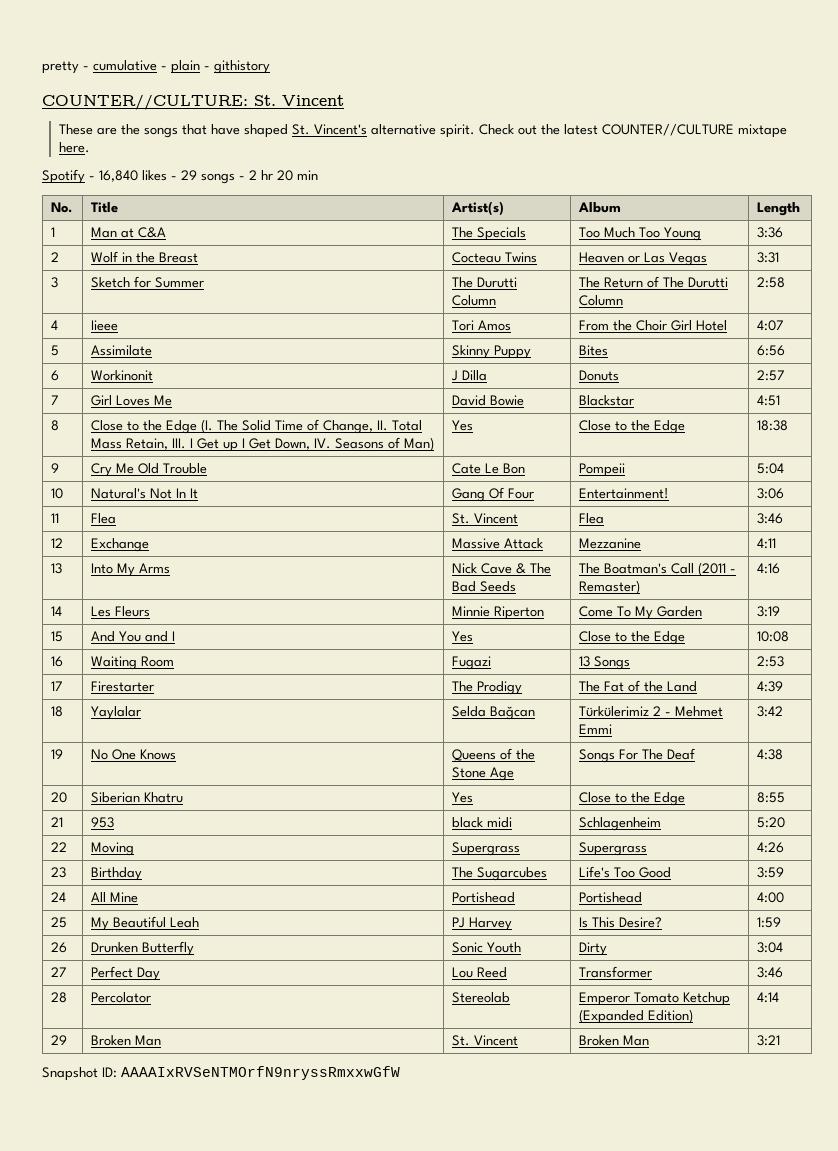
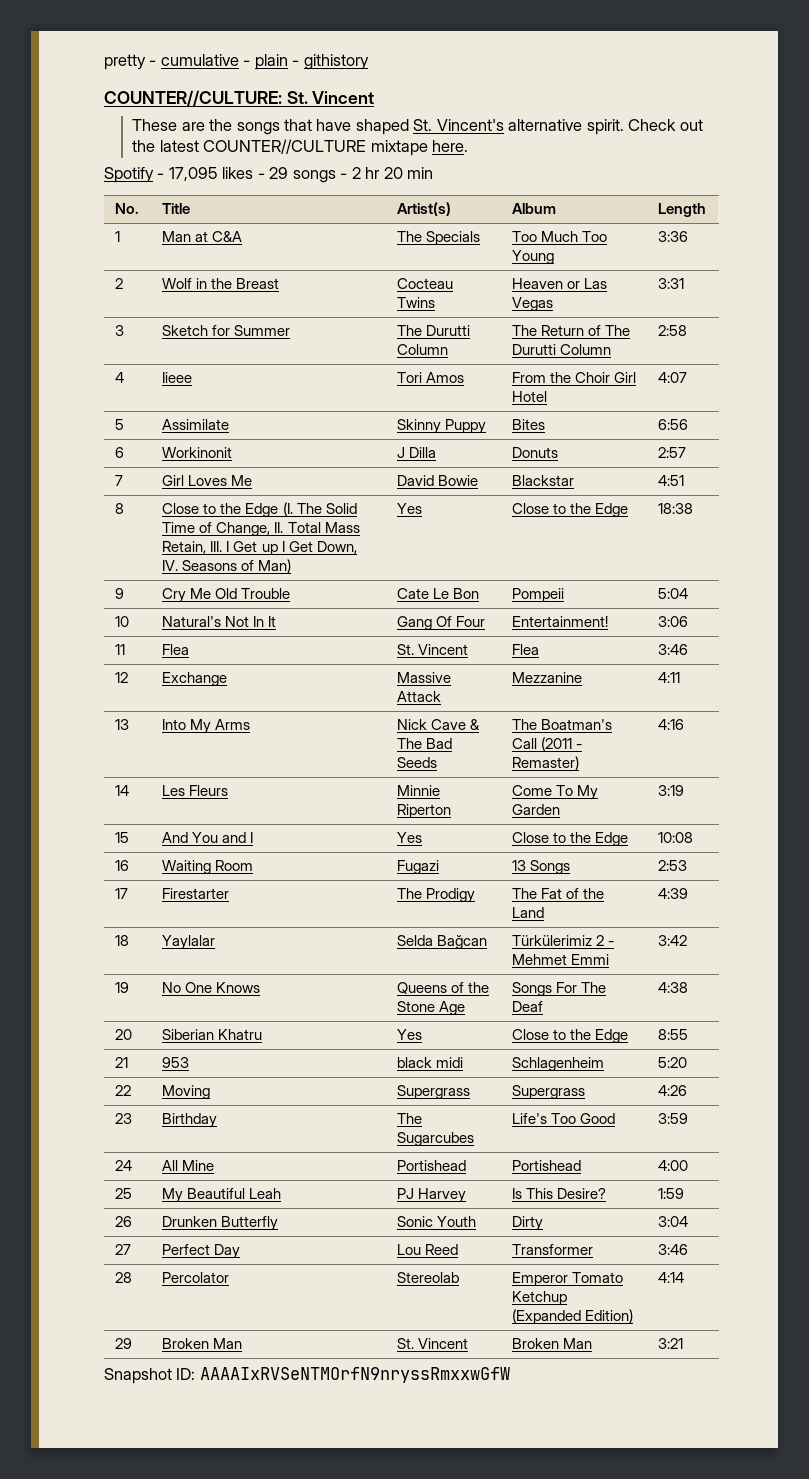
[99,170,138,182] 16,840 -> [168,167,218,181] 17,095

